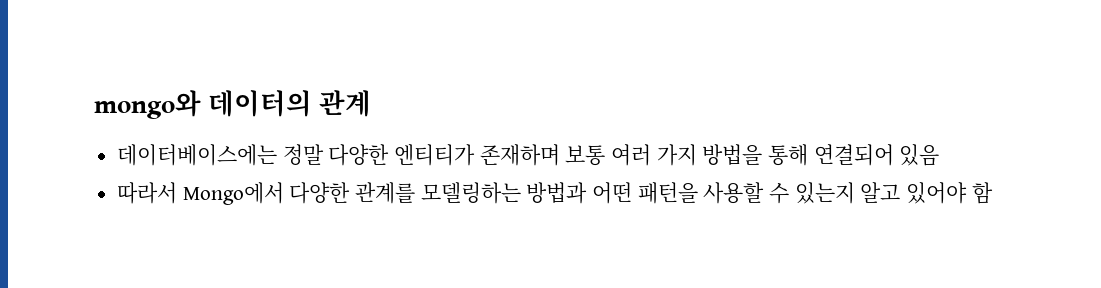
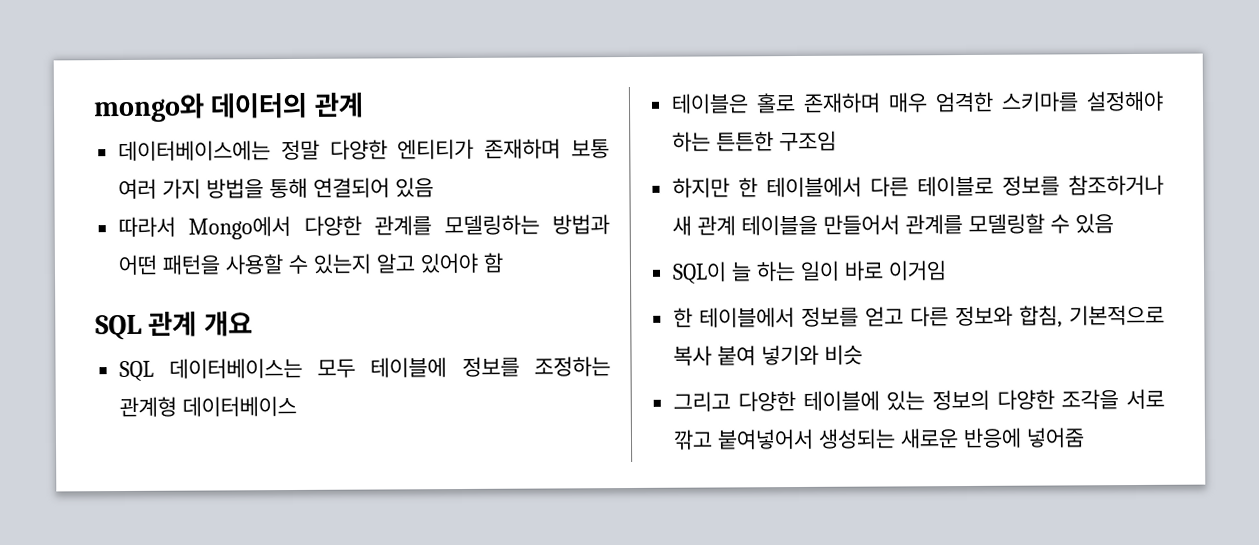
(993, 193) none -> [95,311,253,341] [119,356,611,382] [119,395,298,418] [671,90,1164,114] [672,130,838,152] [672,174,1164,198] [672,213,1114,236] [672,260,947,284] [673,304,1165,328] [673,344,864,366] [673,388,1165,412] [673,427,1085,450] // SQL 관계 개요 // SQL 데이터베이스는 모두 테이블에 정보를 조정하는 관계형 데이터베이스 // 테이블은 홀로 존재하며 매우 엄격한 스키마를 설정해야 하는 튼튼한 구조임 // 하지만 한 테이블에서 다른 테이블로 정보를 참조하거나 새 관계 테이블을 만들어서 관계를 모델링할 수 있음 // SQL이 늘 하는 일이 바로 이거임 // 한 테이블에서 정보를 얻고 다른 정보와 합침, 기본적으로 복사 붙여 넣기와 비슷 // 그리고 다양한 테이블에 있는 정보의 다양한 조각을 서로 깎고 붙여넣어서 생성되는 새로운 반응에 넣어줌

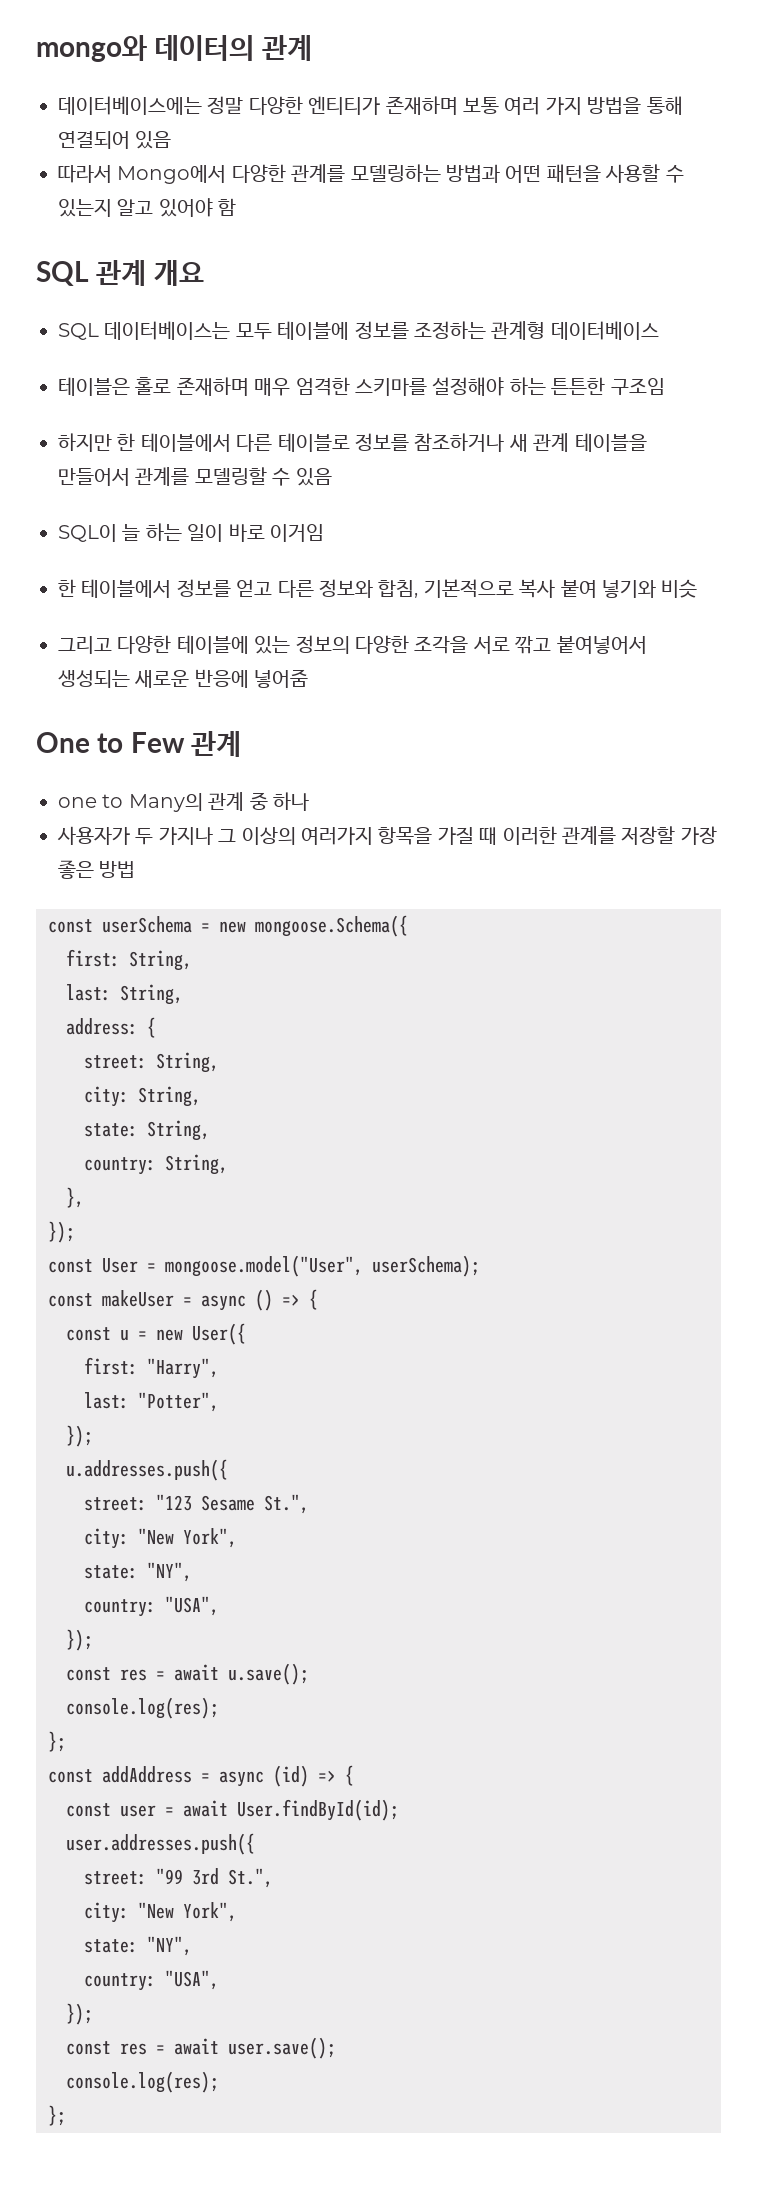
(1085, 437) none -> [36,731,242,757] [58,792,309,812] [57,826,717,845] [58,860,136,879] [48,915,408,937] [66,949,192,971] [66,984,183,1005] [66,1017,156,1038] [84,1052,219,1073] [84,1086,201,1107] [84,1120,210,1141] [84,1154,228,1175] [66,1187,84,1208] [48,1221,75,1243] [48,1255,480,1277] [48,1289,318,1311] [66,1323,246,1345] [84,1357,219,1379] [84,1392,219,1412] [66,1425,93,1447] [66,1459,228,1481] [84,1494,309,1514] [84,1528,237,1549] [84,1562,192,1582] [84,1596,219,1617] [66,1629,93,1651] [66,1663,309,1685] [66,1697,219,1719] [48,1731,66,1752] [48,1765,354,1787] [66,1799,399,1821] [66,1833,255,1855] [84,1868,273,1888] [84,1902,237,1923] [84,1936,192,1956] [84,1970,219,1991] [66,2003,93,2025] [66,2037,336,2059] [66,2071,219,2093] [48,2105,66,2126] // One to Few 관계 // one to Many의 관계 중 하나 // 사용자가 두 가지나 그 이상의 여러가지 항목을 가질 때 이러한 관계를 저장할 가장 좋은 방법 // const userSchema = new mongoose.Schema({ // first: String, // last: String, // address: { // street: String, // city: String, // state: String, // country: String, // }, // }); // const User = mongoose.model("User", userSchema); // const makeUser = async () => { // const u = new User({ // first: "Harry", // last: "Potter", // }); // u.addresses.push({ // street: "123 Sesame St.", // city: "New York", // state: "NY", // country: "USA", // }); // const res = await u.save(); // console.log(res); // }; // const addAddress = async (id) => { // const user = await User.findById(id); // user.addresses.push({ // street: "99 3rd St.", // city: "New York", // state: "NY", // country: "USA", // }); // const res = await user.save(); // console.log(res); // };

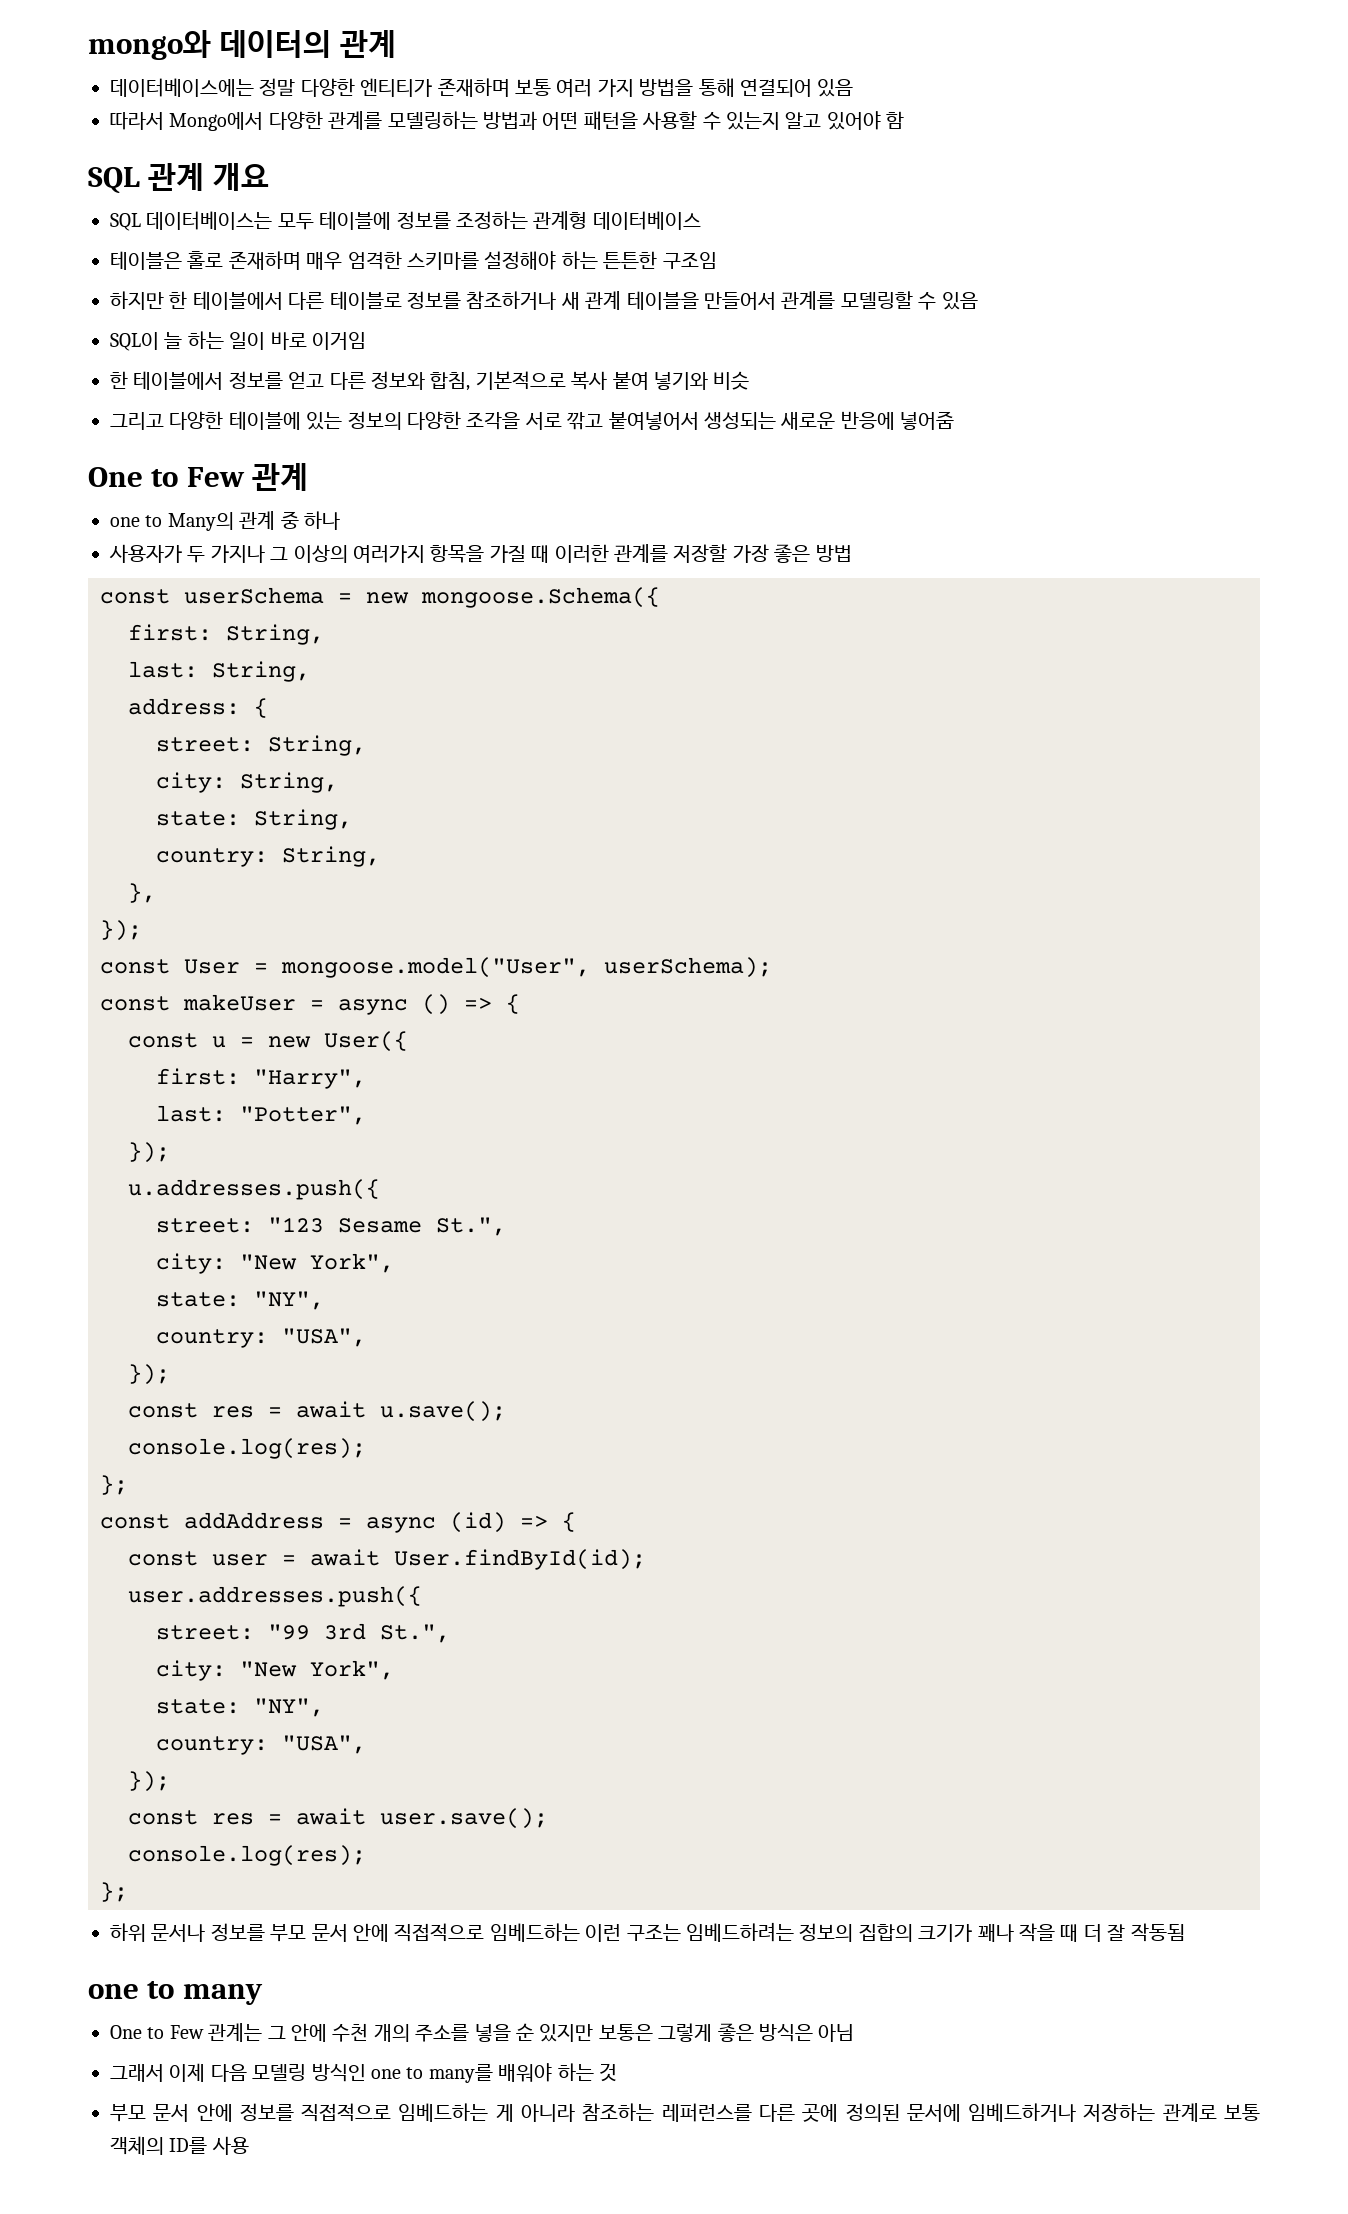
(66, 2115) none -> [110,1922,1185,1942] [88,1981,263,2005] [110,2023,855,2042] [110,2063,617,2083] [110,2103,1260,2122] [110,2136,249,2155] // 하위 문서나 정보를 부모 문서 안에 직접적으로 임베드하는 이런 구조는 임베드하려는 정보의 집합의 크기가 꽤나 작을 때 더 잘 작동됨 // one to many // One to Few 관계는 그 안에 수천 개의 주소를 넣을 순 있지만 보통은 그렇게 좋은 방식은 아님 // 그래서 이제 다음 모델링 방식인 one to many를 배워야 하는 것 // 부모 문서 안에 정보를 직접적으로 임베드하는 게 아니라 참조하는 레퍼런스를 다른 곳에 정의된 문서에 임베드하거나 저장하는 관계로 보통 객체의 ID를 사용

